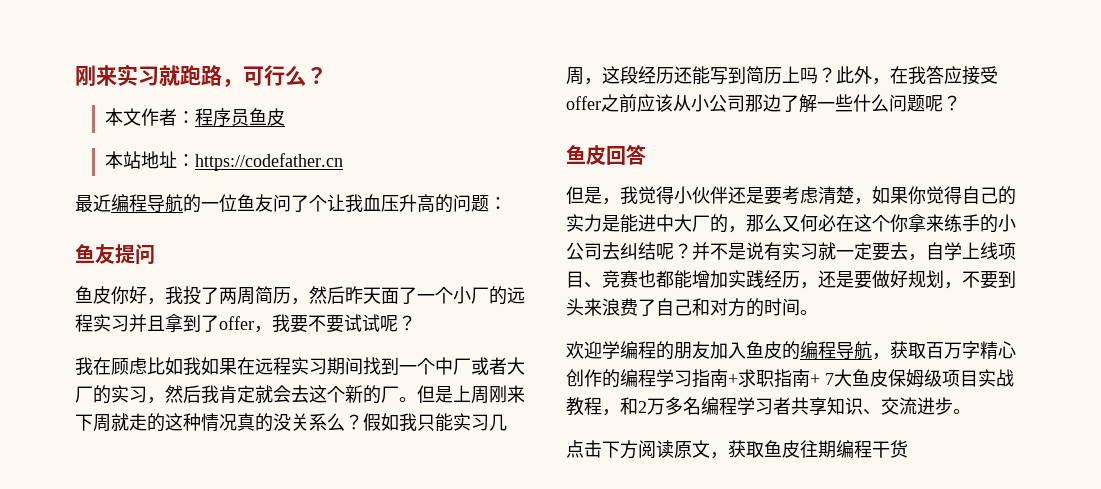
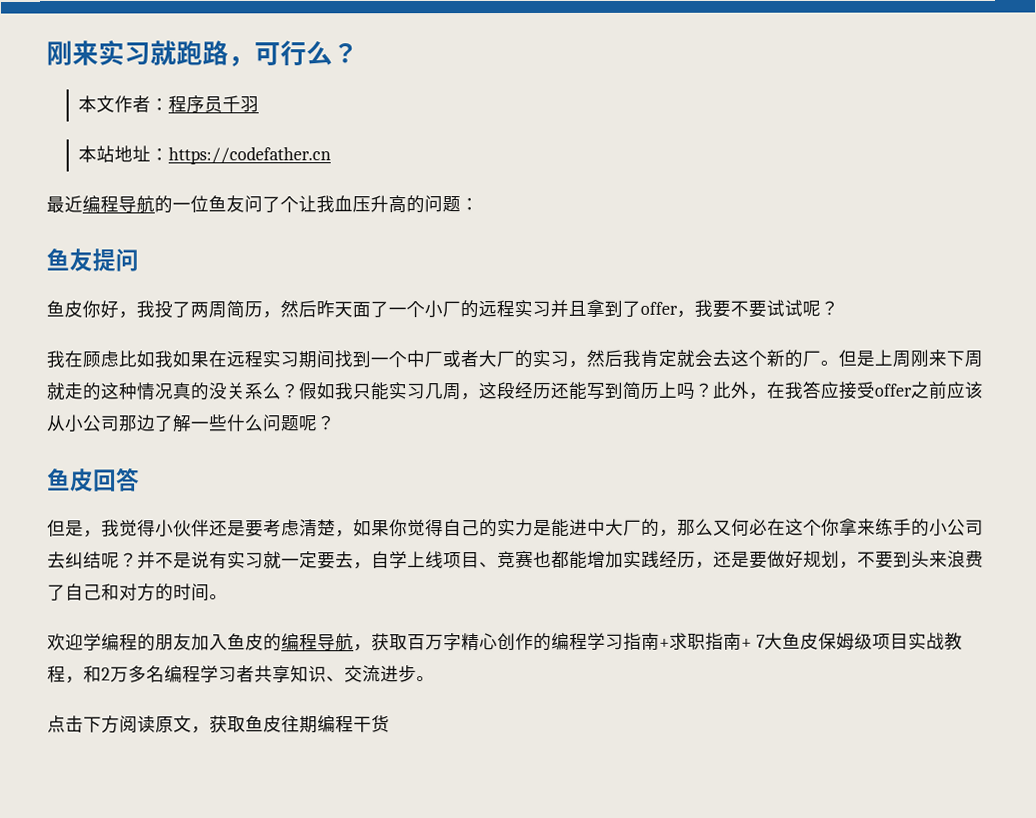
[248,108,285,126] 鱼皮 -> [221,95,259,113] 千羽

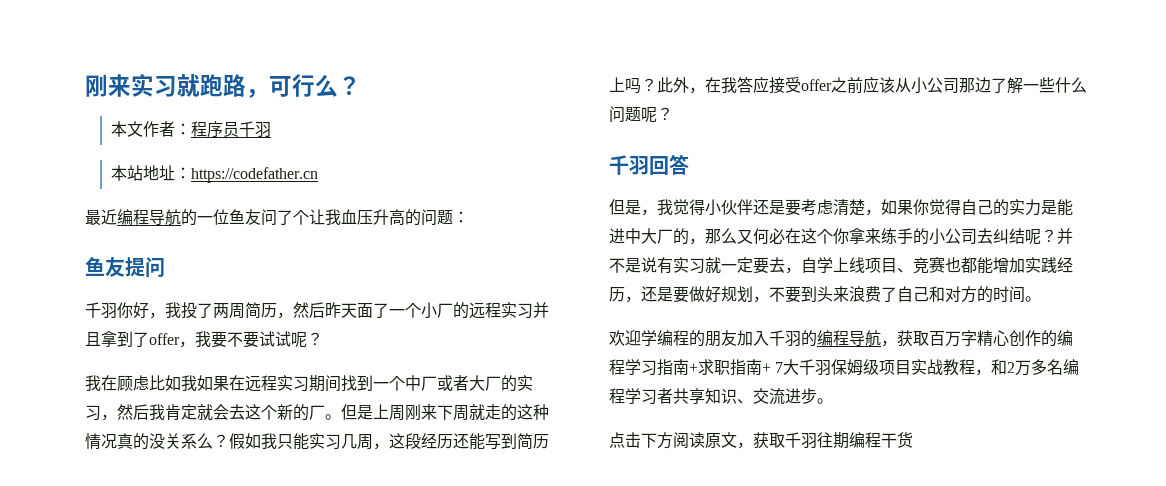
[46,300,83,318] 鱼皮 -> [85,302,117,318] 千羽
[47,468,94,492] 鱼皮 -> [609,155,649,175] 千羽
[227,633,264,651] 鱼皮 -> [769,330,801,346] 千羽
[781,632,819,650] 鱼皮 -> [799,359,832,375] 千羽
[245,715,282,733] 鱼皮 -> [785,432,817,448] 千羽

